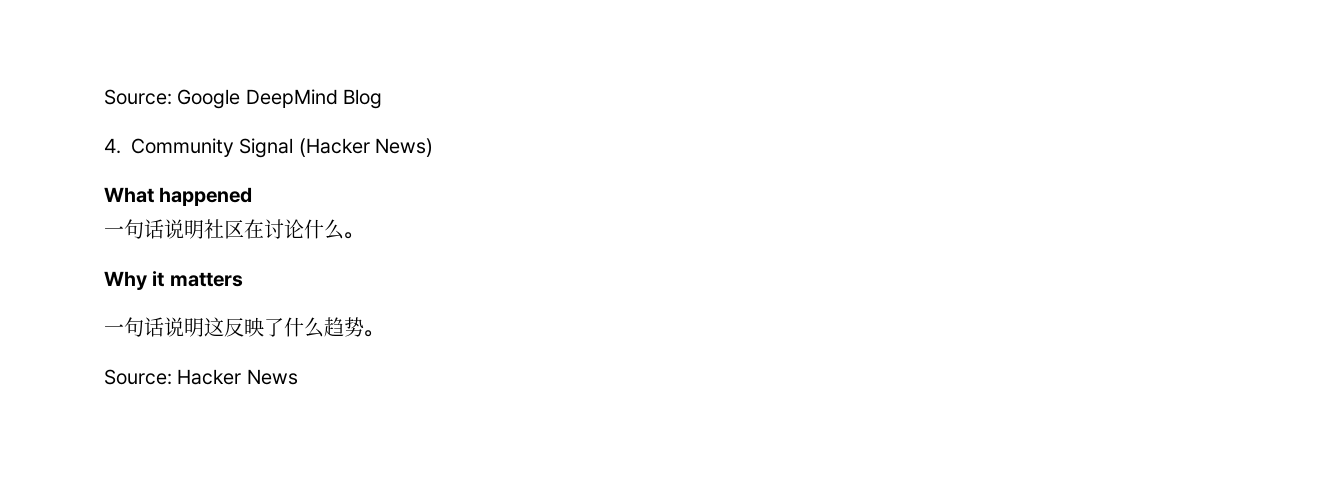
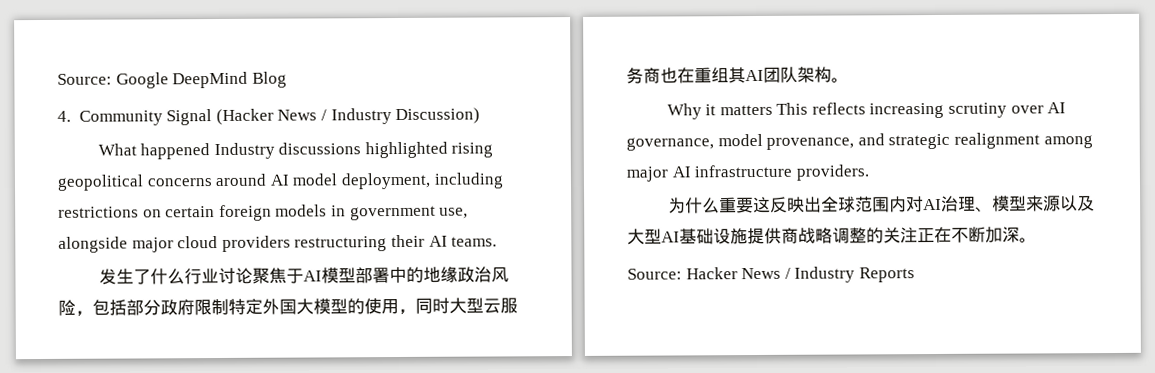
[375,138,434,157] [104,187,253,206] [104,219,363,240] [104,271,243,290] [104,317,364,338] News) // What happened // 一句话说明社区在讨论什么。 // Why it matters // 一句话说明这反映了什么趋势 -> [277,107,481,125] [97,141,494,160] [57,172,504,191] [58,204,469,222] [58,234,498,253] [98,266,509,285] [58,297,518,317] [626,66,849,84] [666,102,1067,120] [626,132,1093,151] [626,164,869,182] [667,195,1095,214] [627,226,1020,245] News / Industry Discussion) // What happened Industry discussions highlighted rising geopolitical concerns around AI model deployment, including restrictions on certain foreign models in government use, alongside major cloud providers restructuring their AI teams. // 发生了什么行业讨论聚焦于AI模型部署中的地缘政治风险，包括部分政府限制特定外国大模型的使用，同时大型云服务商也在重组其AI团队架构。 // Why it matters This reflects increasing scrutiny over AI governance, model provenance, and strategic realignment among major AI infrastructure providers. // 为什么重要这反映出全球范围内对AI治理、模型来源以及大型AI基础设施提供商战略调整的关注正在不断加深
(298, 377) none -> [784,266,915,283] / Industry Reports

